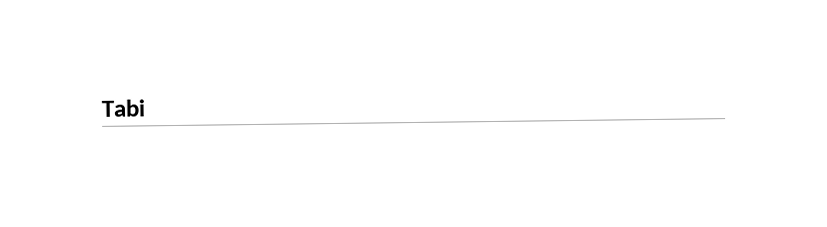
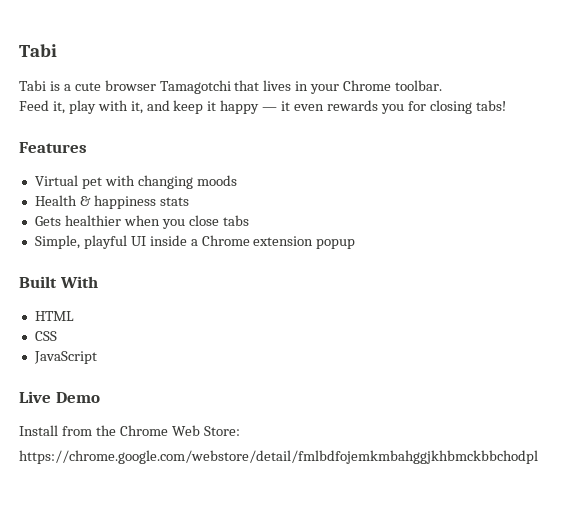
[101,99,146,117] Tabi -> [19,44,57,57] [19,80,443,94] [19,100,506,114] [19,142,87,153] [34,175,237,189] [34,195,189,209] [34,215,249,229] [34,235,356,249] [19,276,98,288] [34,311,74,321] [34,331,57,341] [33,351,97,364] [19,391,100,403] [19,425,240,436] [19,450,538,464] Tabi // Tabi is a cute browser Tamagotchi that lives in your Chrome toolbar. // Feed it, play with it, and keep it happy — it even rewards you for closing tabs! // Features // Virtual pet with changing moods // Health & happiness stats // Gets healthier when you close tabs // Simple, playful UI inside a Chrome extension popup // Built With // HTML // CSS // JavaScript // Live Demo // Install from the Chrome Web Store: // https://chrome.google.com/webstore/detail/fmlbdfojemkmbahggjkhbmckbbchodpl

